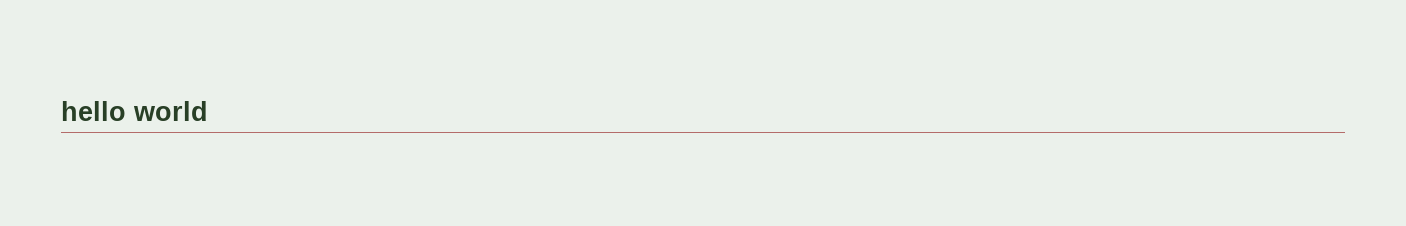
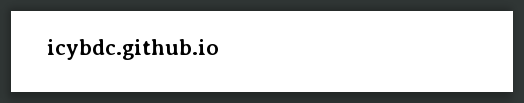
[61,101,208,121] hello world -> [47,39,219,60] icybdc.github.io

